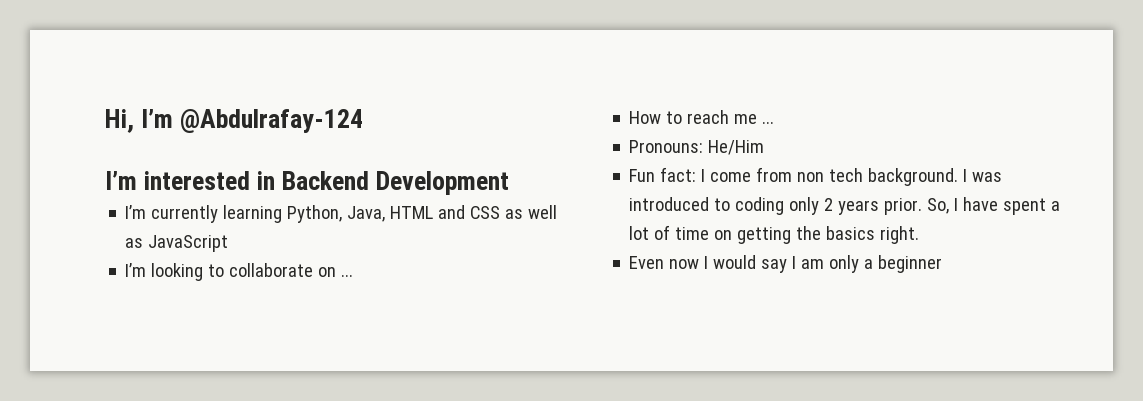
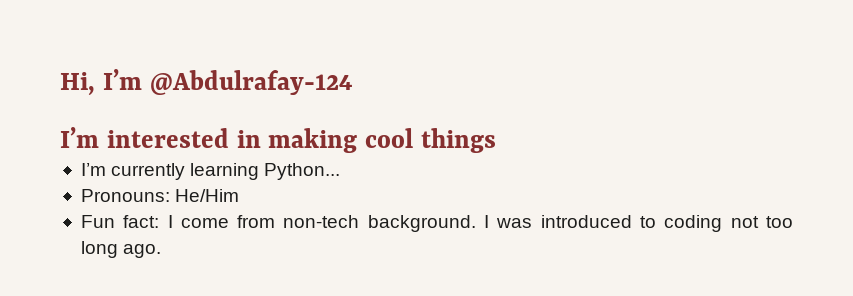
[282,171,510,195] Backend Development -> [268,128,497,153] making cool things
[287,205,558,223] [125,235,229,252] [125,263,354,281] [629,110,775,124] Python, Java, HTML and CSS as well as JavaScript // I’m looking to collaborate on ... // How to reach me ... -> [264,163,341,180] Python...
[797,168,864,182] non tech -> [283,215,360,228] non-tech
[789,197,1061,215] [629,225,920,244] [629,255,943,273] only 2 years prior. So, I have spent a lot of time on getting the basics right. // Even now I would say I am only a beginner -> [730,216,793,228] [80,241,162,258] not too long ago.

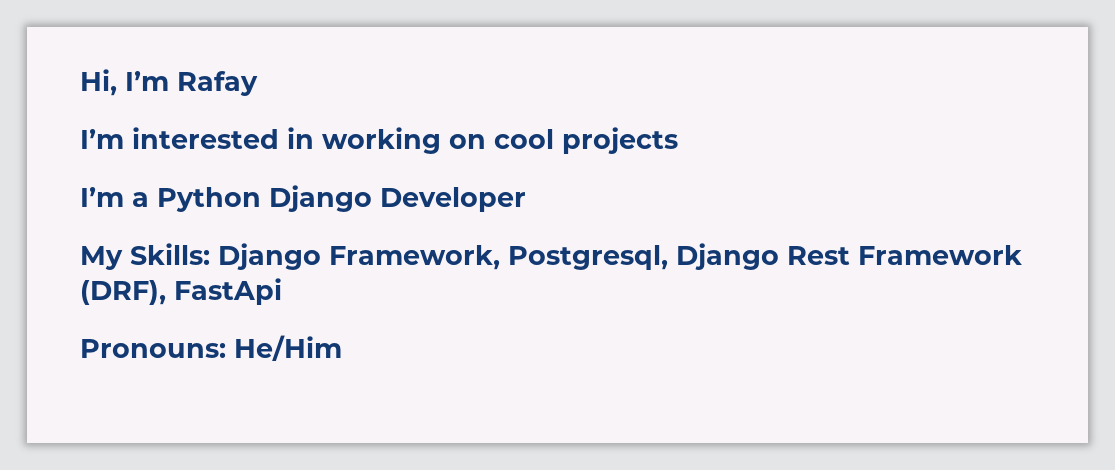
[149,70,352,95] @Abdulrafay-124 -> [177,71,258,96] Rafay
[268,128,497,153] [80,163,341,180] [80,189,240,202] [80,215,793,232] [80,241,162,258] making cool things // I’m currently learning Python... // Pronouns: He/Him // Fun fact: I come from non-tech background. I was introduced to coding not too long ago. -> [322,127,678,154] [80,185,526,212] [80,243,1022,270] [80,278,282,305] [80,335,342,361] working on cool projects // I’m a Python Django Developer // My Skills: Django Framework, Postgresql, Django Rest Framework (DRF), FastApi // Pronouns: He/Him

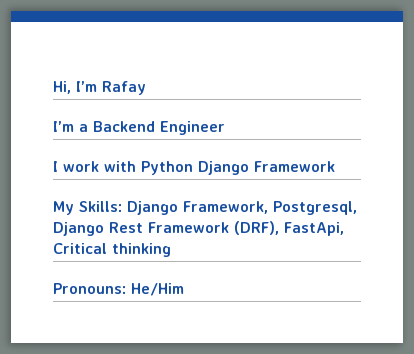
[132,127,678,154] [80,187,149,207] interested in working on cool projects // I’m a -> [79,121,225,135] [53,161,136,172] a Backend Engineer // I work with
[380,187,526,212] Developer -> [254,161,335,172] Framework
[174,278,282,305] FastApi -> [284,222,344,236] [53,243,171,257] FastApi, Critical thinking

